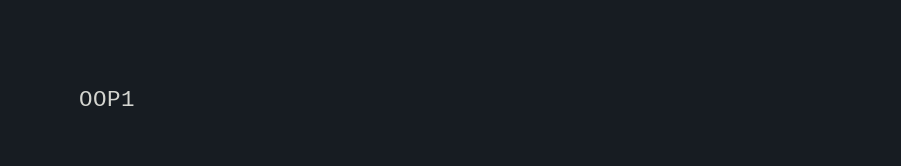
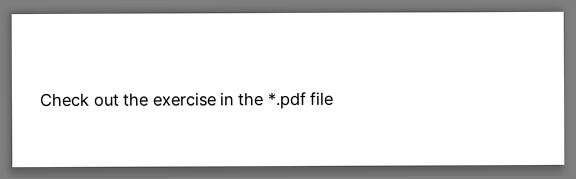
[79,91,135,106] OOP1 -> [40,91,335,110] Check out the exercise in the *.pdf file

